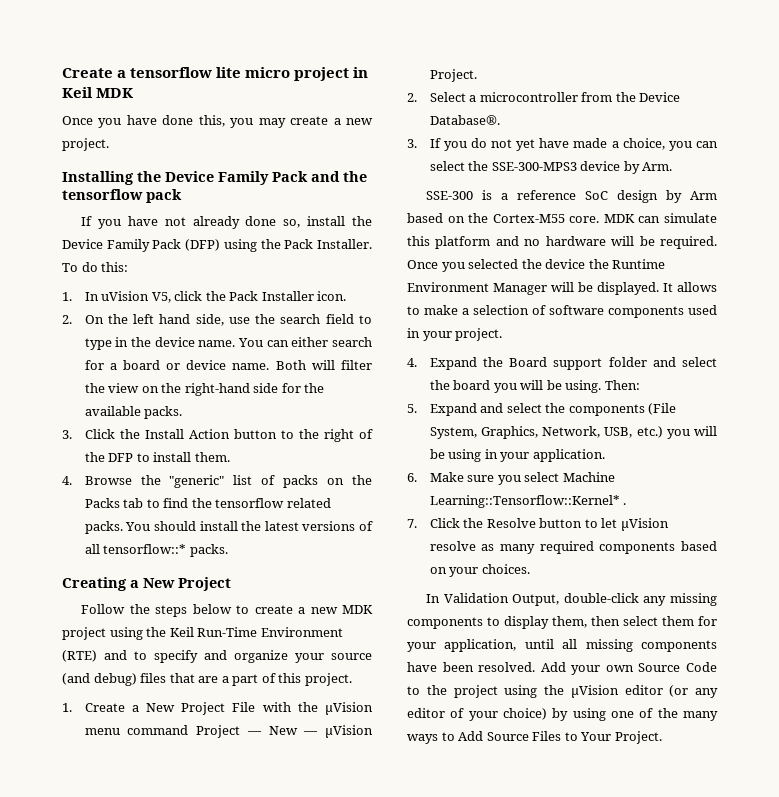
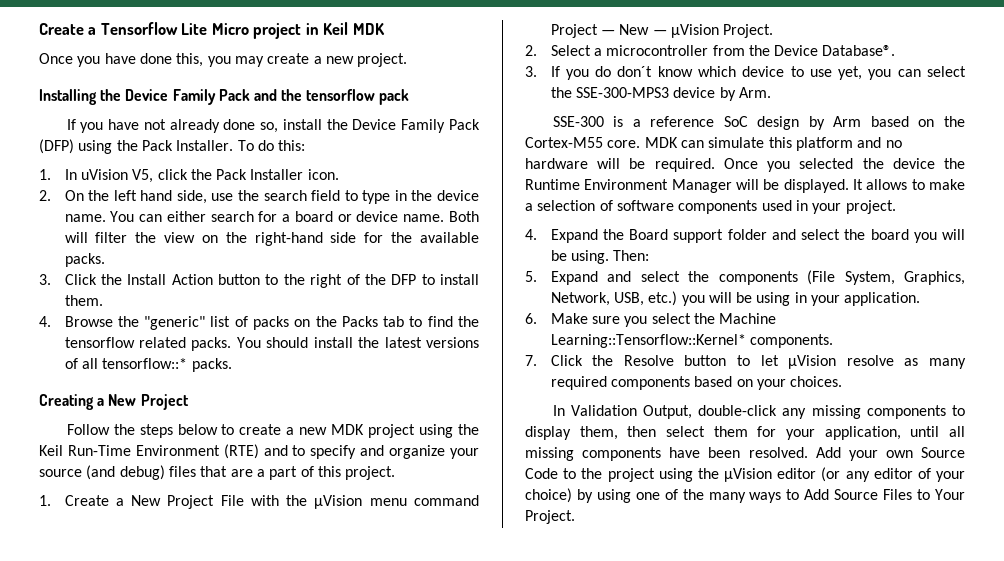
[62,67,291,78] Create a tensorflow lite micro -> [39,22,249,35] Create a Tensorflow Lite Micro
[491,138,665,151] not yet have made a choice, -> [617,66,863,80] don´t know which device to use yet,
(560, 477) none -> [693,313,715,324] the
[623,503,627,505] . -> [749,334,833,348] components.

